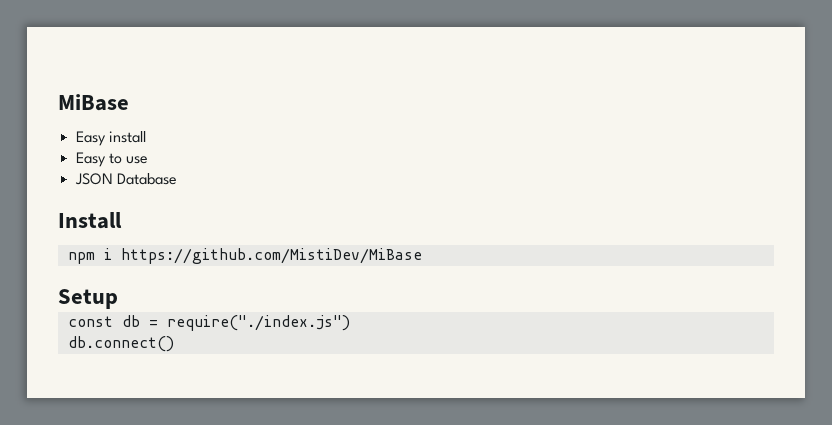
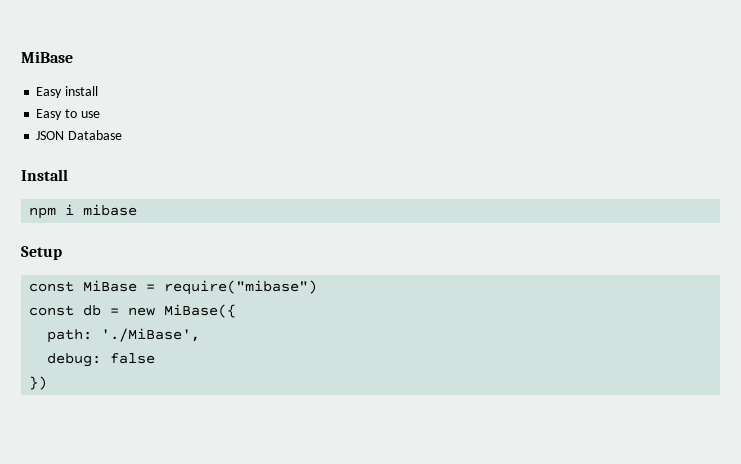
[120,248,422,264] https://github.com/MistiDev/MiBase -> [83,204,138,216] mibase
(118, 299) none -> [29,280,318,295] // const MiBase = require("mibase")
[166,315,350,331] [67,336,174,352] require("./index.js") // db.connect() -> [128,304,237,318] [47,328,201,343] [47,353,156,367] [29,376,48,390] new MiBase({ // path: './MiBase', // debug: false // })

